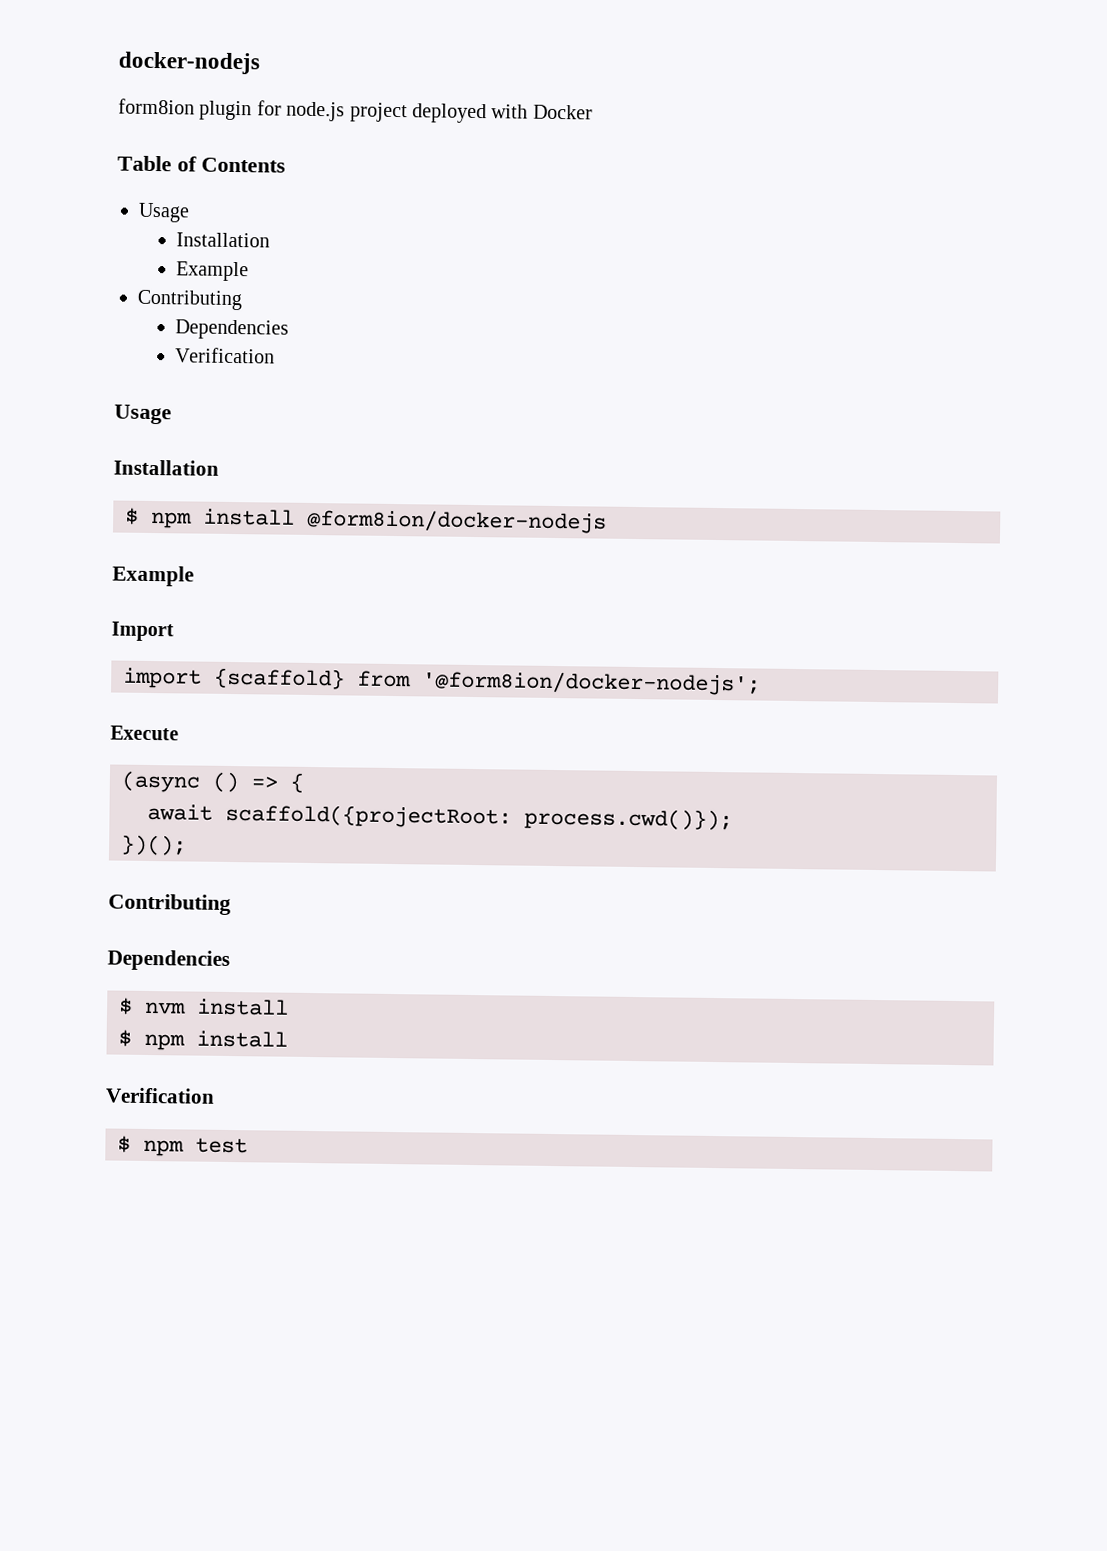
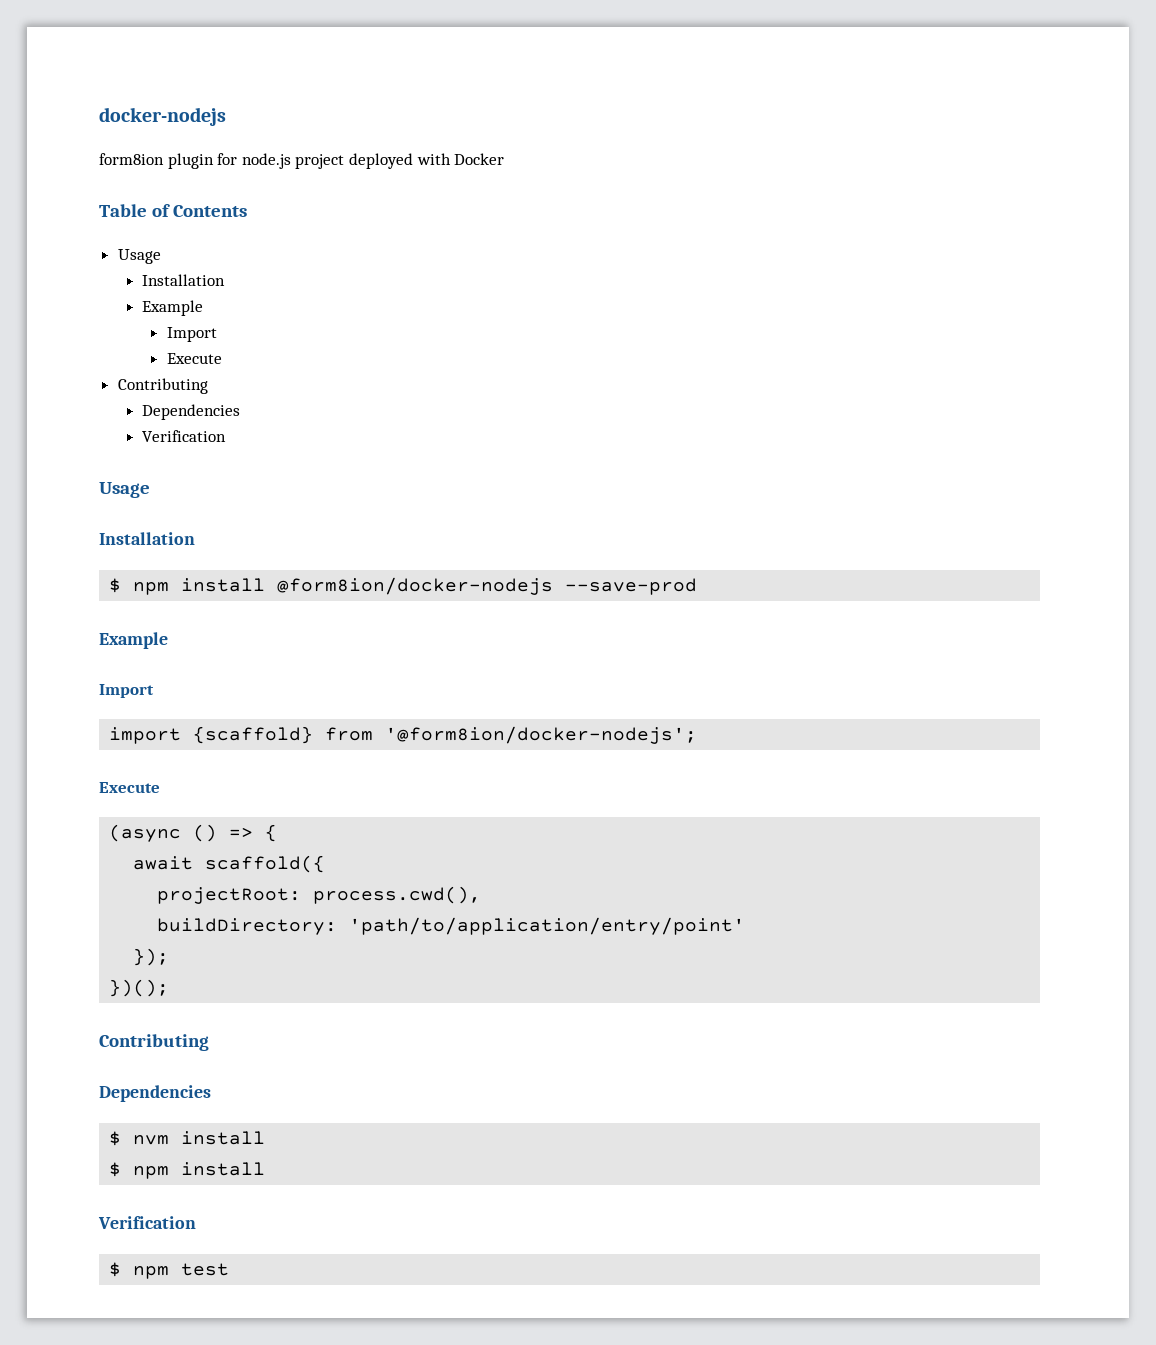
(250, 271) none -> [166,327,217,342] [166,353,222,364] // Import // Execute
(607, 521) none -> [565,578,698,595] --save-prod
[225,803,733,832] scaffold({projectRoot: process.cwd()}); -> [205,855,326,873] [157,886,482,904] [157,917,746,935] [133,948,170,966] scaffold({ // projectRoot: process.cwd(), // buildDirectory: 'path/to/application/entry/point' // });

